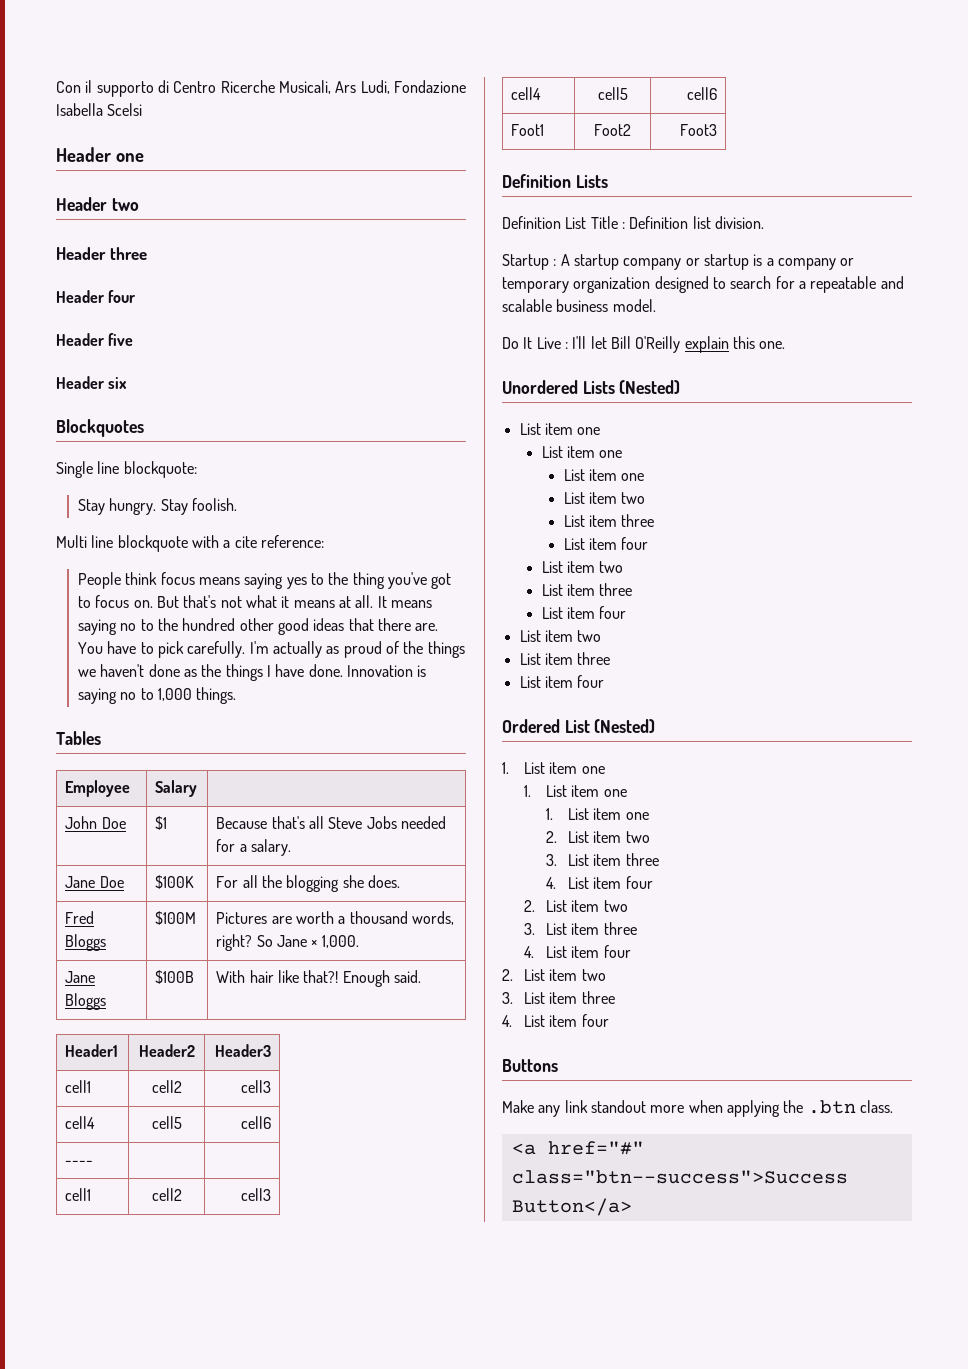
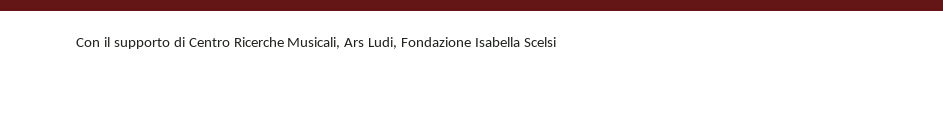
[56,147,144,162] [56,197,139,211] [56,247,147,260] [56,290,136,303] [56,333,134,346] [56,376,128,389] [56,419,144,437] [56,461,197,478] [78,498,237,515] [56,535,324,552] [78,572,452,589] [78,595,432,608] [78,618,439,635] [78,641,465,658] [78,664,427,681] [78,687,237,704] [56,731,101,745] [65,780,131,797] [155,780,198,797] [65,816,126,829] [155,816,168,830] [216,816,446,829] [216,839,291,856] [65,876,124,888] [155,875,195,889] [216,875,400,892] [65,911,95,924] [65,934,107,951] [155,911,197,925] [216,911,454,925] [216,934,359,951] [65,971,96,983] [65,993,107,1010] [155,970,195,984] [216,970,421,987] [65,1044,119,1057] [138,1044,195,1057] [214,1044,271,1057] [65,1080,92,1093] [151,1080,182,1093] [240,1080,271,1093] [65,1116,96,1129] [151,1116,182,1129] [240,1116,271,1129] [65,1160,94,1165] [65,1188,92,1201] [151,1188,182,1201] [240,1188,271,1201] [511,87,542,100] [597,87,628,100] [686,87,717,100] [511,124,545,136] [594,124,632,136] [679,124,717,136] [502,174,608,188] [502,216,764,229] [502,254,855,270] [502,276,904,293] [502,299,656,312] [502,336,786,353] [502,380,681,394] [519,423,601,435] [541,446,623,458] [563,469,645,481] [563,492,646,504] [563,514,655,527] [563,537,649,550] [541,561,624,573] [541,583,633,596] [541,606,627,619] [519,630,602,642] [519,652,611,665] [519,675,605,688] [502,719,656,733] [502,762,605,774] [524,785,627,797] [546,808,649,820] [546,831,650,843] [546,853,659,866] [546,876,653,889] [524,900,628,912] [524,922,637,935] [524,945,631,958] [502,969,606,981] [502,991,615,1004] [502,1014,609,1027] [502,1059,558,1072] [502,1100,893,1117] [511,1141,644,1155] [511,1170,848,1184] [511,1198,632,1216] // Header one // Header two // Header three // Header four // Header five // Header six // Blockquotes // Single line blockquote: // Stay hungry. Stay foolish. // Multi line blockquote with a cite reference: // People think focus means saying yes to the thing you've got to focus on. But that's not what it means at all. It means saying no to the hundred other good ideas that there are. You have to pick carefully. I'm actually as proud of the things we haven't done as the things I have done. Innovation is saying no to 1,000 things. // Tables // Employee | Salary | // John Doe | $1 | Because that's all Steve Jobs needed for a salary. // Jane Doe | $100K | For all the blogging she does. // Fred Bloggs | $100M | Pictures are worth a thousand words, right? So Jane × 1,000. // Jane Bloggs | $100B | With hair like that?! Enough said. // Header1 | Header2 | Header3 // cell1 | cell2 | cell3 // cell4 | cell5 | cell6 // ---- | | // cell1 | cell2 | cell3 // cell4 | cell5 | cell6 // Foot1 | Foot2 | Foot3 // Definition Lists // Definition List Title : Definition list division. // Startup : A startup company or startup is a company or temporary organization designed to search for a repeatable and scalable business model. // Do It Live : I'll let Bill O'Reilly explain this one. // Unordered Lists (Nested) // List item one // List item one // List item one // List item two // List item three // List item four // List item two // List item three // List item four // List item two // List item three // List item four // Ordered List (Nested) // 1. List item one // 1. List item one // 1. List item one // 2. List item two // 3. List item three // 4. List item four // 2. List item two // 3. List item three // 4. List item four // 2. List item two // 3. List item three // 4. List item four // Buttons // Make any link standout more when applying the .btn class. // <a href="#" class="btn--success">Success Button</a> -> (557, 42) none

